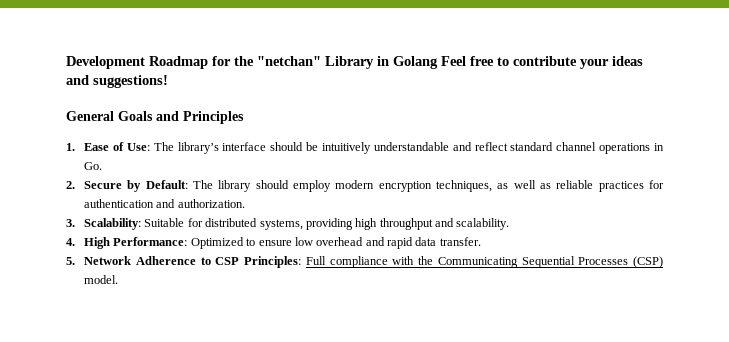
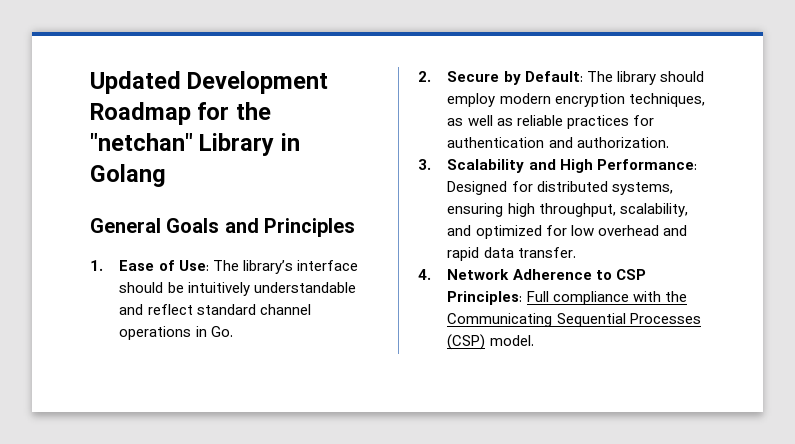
(66, 62) none -> [90,71,181,94] Updated
[441,56,643,69] [66,75,168,88] Feel free to contribute your ideas and suggestions! -> (166, 175) none
[84,218,510,230] [66,237,292,249] Scalability: Suitable for distributed systems, providing high throughput and scalability. // 4. High Performance: Optimized to ensure -> [447,159,697,173] [447,181,673,195] [447,203,688,217] [447,225,567,239] Scalability and High Performance: Designed for distributed systems, ensuring high throughput, scalability, and optimized for
[66,257,75,265] 5. -> [418,269,431,280] 4.

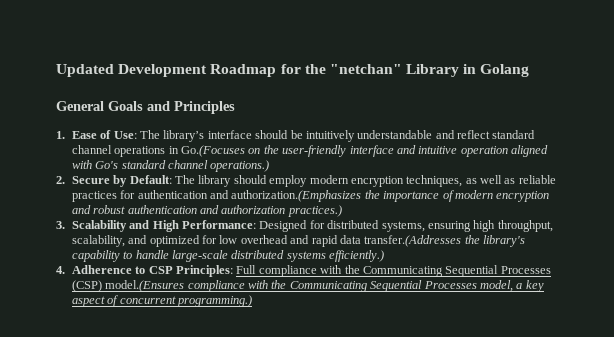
[210,326,233,337] Go. -> [181,145,549,157] [71,160,270,172] Go.(Focuses on the user-friendly interface and intuitive operation aligned with Go's standard channel operations.)
[576,137,669,148] authorization. -> [231,190,550,202] [71,205,342,217] authorization.(Emphasizes the importance of modern encryption and robust authentication and authorization practices.)
[517,247,576,258] transfer. -> [364,235,526,247] [71,250,385,262] transfer.(Addresses the library's capability to handle large-scale distributed systems efficiently.)
[447,269,510,280] Network -> (65, 270) none
[489,335,534,346] model. -> [105,280,544,292] [71,295,253,307] model.(Ensures compliance with the Communicating Sequential Processes model, a key aspect of concurrent programming.)

